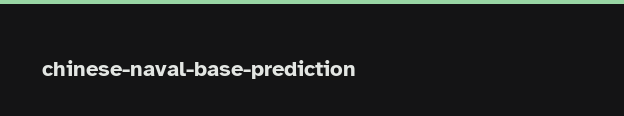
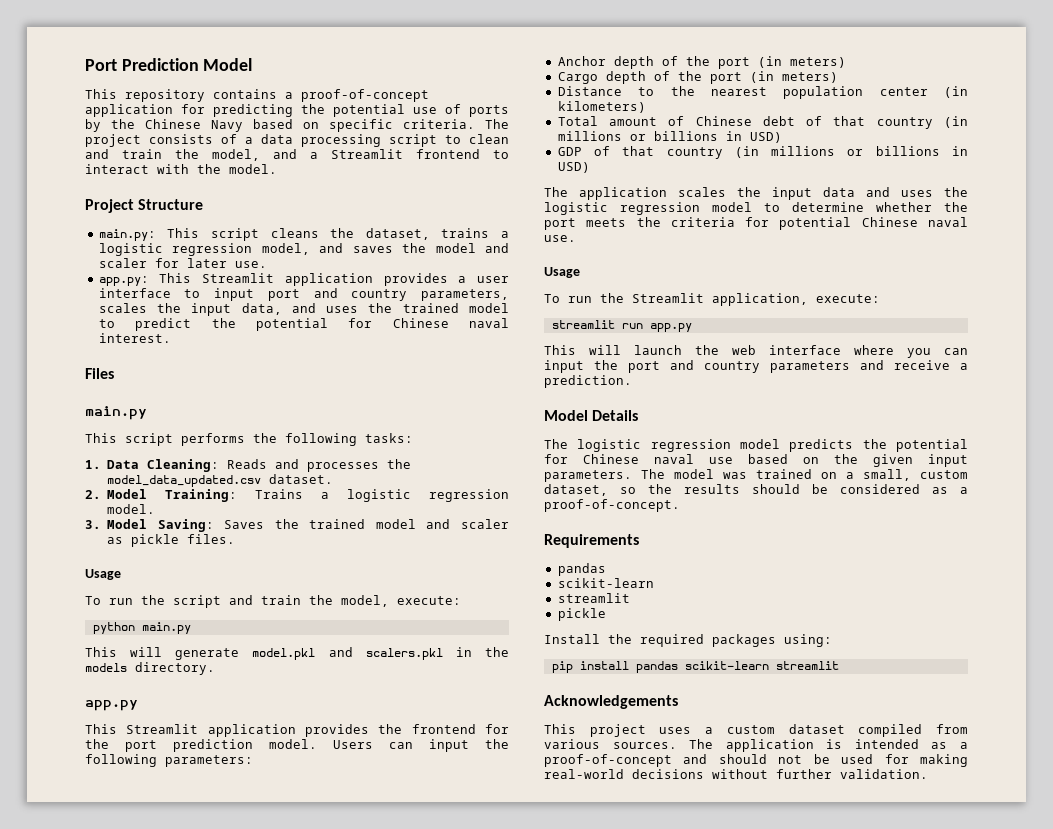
[42,60,356,79] chinese-naval-base-prediction -> [85,58,253,71] [85,89,429,102] [85,104,509,117] [85,119,509,132] [85,134,509,147] [85,149,509,161] [85,164,277,174] [85,199,204,213] [98,228,509,241] [98,243,510,256] [98,258,267,268] [98,273,509,286] [98,288,509,301] [98,303,509,316] [98,318,509,331] [98,333,171,343] [85,368,114,379] [85,406,147,420] [85,433,413,446] [85,459,412,472] [107,474,334,487] [85,489,509,502] [107,504,156,514] [85,519,509,532] [107,534,236,547] [85,569,121,580] [85,595,461,608] [92,622,191,634] [85,647,510,660] [85,662,215,675] [85,700,138,711] [85,724,509,737] [85,739,509,752] [85,754,253,767] [557,56,846,69] [557,71,838,84] [557,86,968,99] [557,101,646,113] [557,116,968,129] [557,131,782,143] [557,146,968,159] [557,162,590,173] [544,187,968,200] [544,202,968,215] [544,217,968,230] [544,235,576,242] [544,267,580,278] [544,293,880,306] [551,320,692,332] [544,345,968,358] [544,360,968,373] [544,375,632,388] [544,410,639,421] [544,439,968,452] [544,454,968,467] [544,469,968,482] [544,484,968,496] [544,499,680,512] [544,534,639,548] [557,563,606,576] [557,578,654,588] [557,593,630,603] [557,608,606,621] [544,634,832,647] [551,661,839,673] [544,695,678,709] [544,724,968,737] [544,739,968,752] [544,754,968,767] [544,769,928,779] Port Prediction Model // This repository contains a proof-of-concept application for predicting the potential use of ports by the Chinese Navy based on specific criteria. The project consists of a data processing script to clean and train the model, and a Streamlit frontend to interact with the model. // Project Structure // main.py: This script cleans the dataset, trains a logistic regression model, and saves the model and scaler for later use. // app.py: This Streamlit application provides a user interface to input port and country parameters, scales the input data, and uses the trained model to predict the potential for Chinese naval interest. // Files // main.py // This script performs the following tasks: // 1. Data Cleaning: Reads and processes the model_data_updated.csv dataset. // 2. Model Training: Trains a logistic regression model. // 3. Model Saving: Saves the trained model and scaler as pickle files. // Usage // To run the script and train the model, execute: // python main.py // This will generate model.pkl and scalers.pkl in the models directory. // app.py // This Streamlit application provides the frontend for the port prediction model. Users can input the following parameters: // Anchor depth of the port (in meters) // Cargo depth of the port (in meters) // Distance to the nearest population center (in kilometers) // Total amount of Chinese debt of that country (in millions or billions in USD) // GDP of that country (in millions or billions in USD) // The application scales the input data and uses the logistic regression model to determine whether the port meets the criteria for potential Chinese naval use. // Usage // To run the Streamlit application, execute: // streamlit run app.py // This will launch the web interface where you can input the port and country parameters and receive a prediction. // Model Details // The logistic regression model predicts the potential for Chinese naval use based on the given input parameters. The model was trained on a small, custom dataset, so the results should be considered as a proof-of-concept. // Requirements // pandas // scikit-learn // streamlit // pickle // Install the required packages using: // pip install pandas scikit-learn streamlit // Acknowledgements // This project uses a custom dataset compiled from various sources. The application is intended as a proof-of-concept and should not be used for making real-world decisions without further validation.

